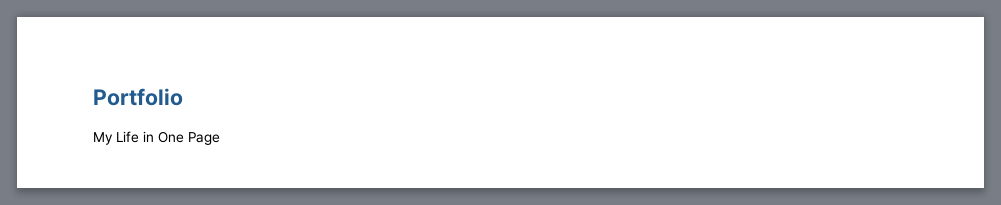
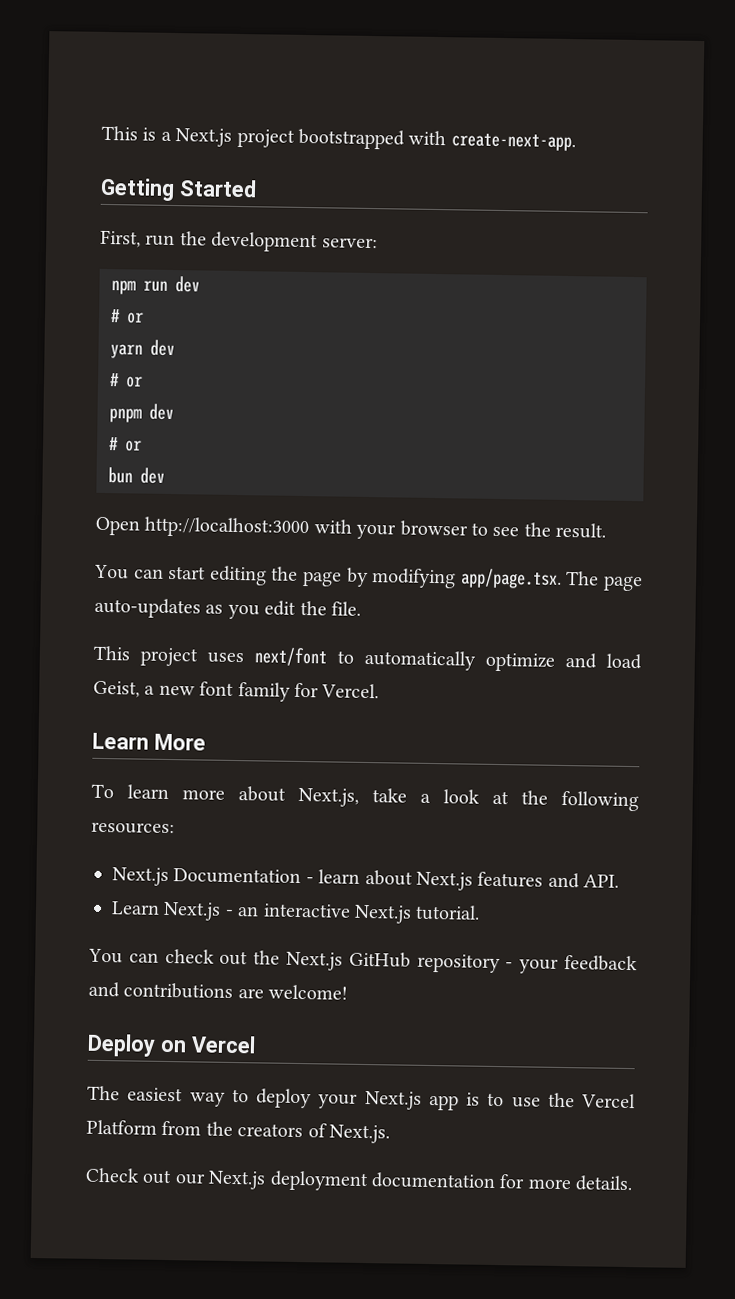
[93,88,183,106] [93,131,220,145] Portfolio // My Life in One Page -> [101,125,576,152] [100,177,257,202] [100,229,378,253] [111,276,200,295] [110,309,144,324] [110,339,175,359] [109,373,143,388] [109,403,174,423] [108,437,142,452] [108,467,165,484] [95,516,607,540] [94,564,643,592] [94,597,361,620] [93,645,642,672] [93,680,380,702] [92,732,206,751] [91,783,639,812] [91,821,175,835] [112,867,620,891] [111,901,481,924] [88,948,638,974] [88,981,349,1000] [87,1033,256,1057] [87,1085,636,1111] [86,1119,390,1144] [85,1167,634,1192] This is a Next.js project bootstrapped with create-next-app. // Getting Started // First, run the development server: // npm run dev // # or // yarn dev // # or // pnpm dev // # or // bun dev // Open http://localhost:3000 with your browser to see the result. // You can start editing the page by modifying app/page.tsx. The page auto-updates as you edit the file. // This project uses next/font to automatically optimize and load Geist, a new font family for Vercel. // Learn More // To learn more about Next.js, take a look at the following resources: // Next.js Documentation - learn about Next.js features and API. // Learn Next.js - an interactive Next.js tutorial. // You can check out the Next.js GitHub repository - your feedback and contributions are welcome! // Deploy on Vercel // The easiest way to deploy your Next.js app is to use the Vercel Platform from the creators of Next.js. // Check out our Next.js deployment documentation for more details.

